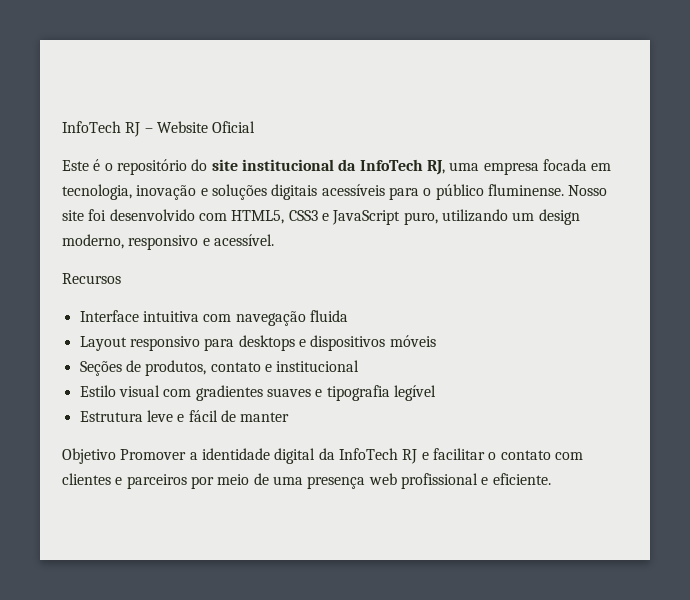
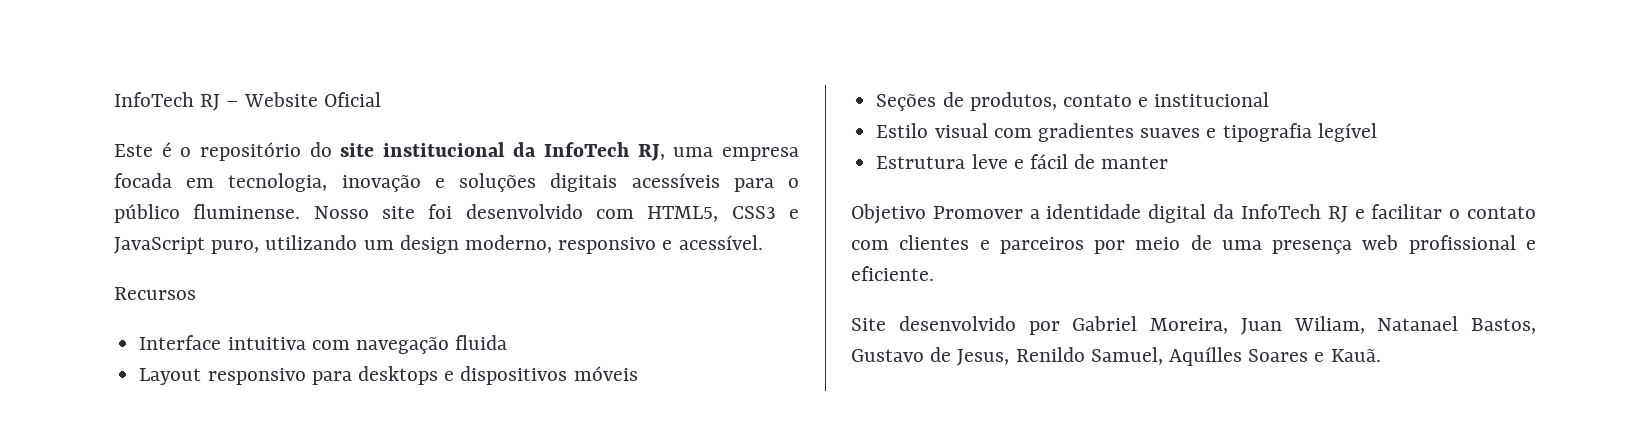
(551, 479) none -> [851,316,1536,335] [851,347,1381,366] // Site desenvolvido por Gabriel Moreira, Juan Wiliam, Natanael Bastos, Gustavo de Jesus, Renildo Samuel, Aquílles Soares e Kauã.

